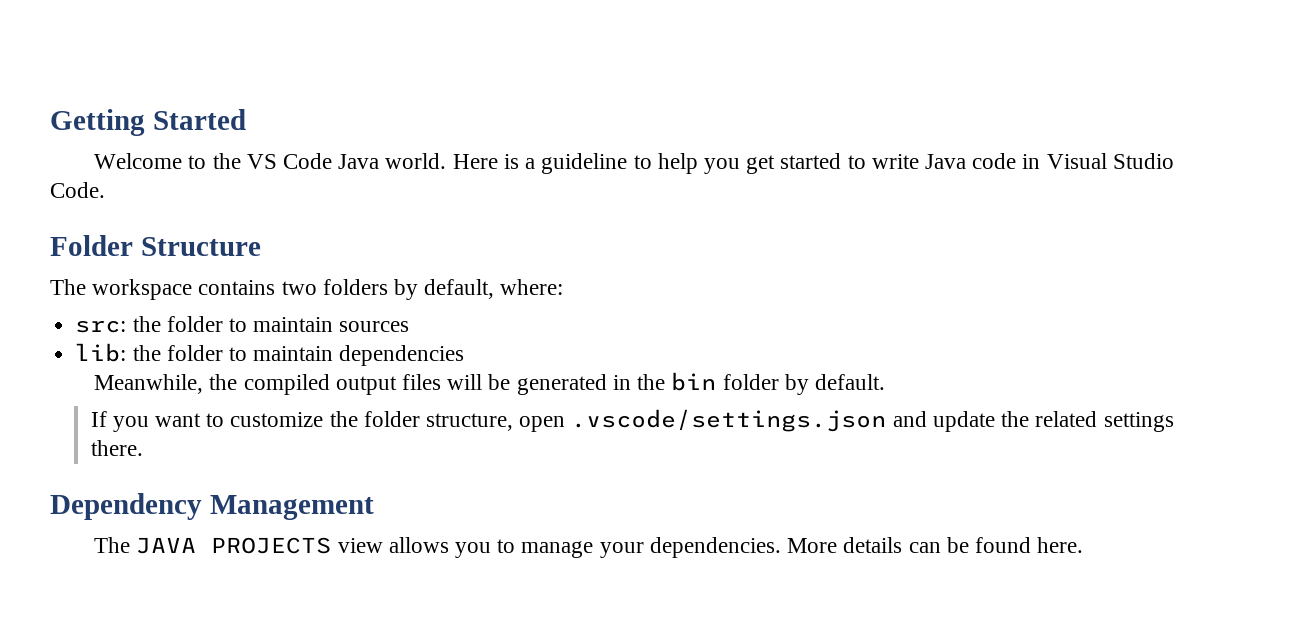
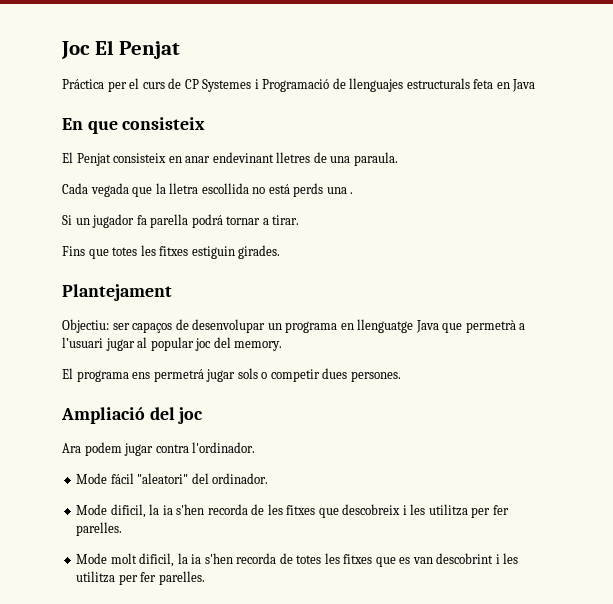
[50,109,246,136] [94,153,1174,174] [50,182,105,198] [50,235,261,256] [50,279,564,300] [75,316,410,333] [75,343,465,366] [94,372,885,395] [90,409,1174,432] [90,440,143,456] [50,493,374,520] [94,537,1084,558] Getting Started // Welcome to the VS Code Java world. Here is a guideline to help you get started to write Java code in Visual Studio Code. // Folder Structure // The workspace contains two folders by default, where: // src: the folder to maintain sources // lib: the folder to maintain dependencies // Meanwhile, the compiled output files will be generated in the bin folder by default. // If you want to customize the folder structure, open .vscode/settings.json and update the related settings there. // Dependency Management // The JAVA PROJECTS view allows you to manage your dependencies. More details can be found here. -> [61,40,181,59] [62,78,536,92] [62,117,206,134] [62,152,398,166] [62,183,354,197] [62,214,300,228] [62,245,281,259] [62,284,172,301] [62,319,526,333] [62,337,283,351] [62,368,401,382] [61,407,204,424] [62,442,256,456] [76,473,269,484] [76,504,509,518] [76,522,123,536] [76,553,519,567] [76,571,205,585] Joc El Penjat // Práctica per el curs de CP Systemes i Programació de llenguajes estructurals feta en Java // En que consisteix // El Penjat consisteix en anar endevinant lletres de una paraula. // Cada vegada que la lletra escollida no está perds una . // Si un jugador fa parella podrá tornar a tirar. // Fins que totes les fitxes estiguin girades. // Plantejament // Objectiu: ser capaços de desenvolupar un programa en llenguatge Java que permetrà a l’usuari jugar al popular joc del memory. // El programa ens permetrá jugar sols o competir dues persones. // Ampliació del joc // Ara podem jugar contra l'ordinador. // Mode fácil "aleatori" del ordinador. // Mode dificil, la ia s'hen recorda de les fitxes que descobreix i les utilitza per fer parelles. // Mode molt dificil, la ia s'hen recorda de totes les fitxes que es van descobrint i les utilitza per fer parelles.

